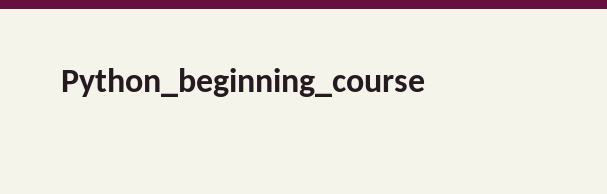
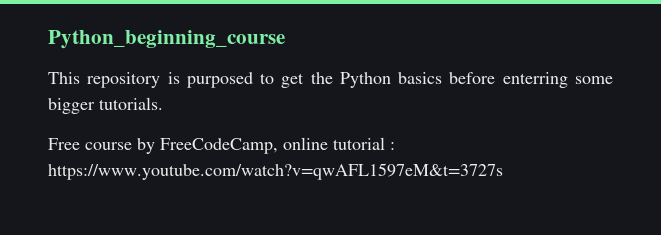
(425, 82) none -> [48,72,613,88] [48,97,163,114] [48,137,395,154] [48,163,503,180] // This repository is purposed to get the Python basics before enterring some bigger tutorials. // Free course by FreeCodeCamp, online tutorial : https://www.youtube.com/watch?v=qwAFL1597eM&t=3727s

